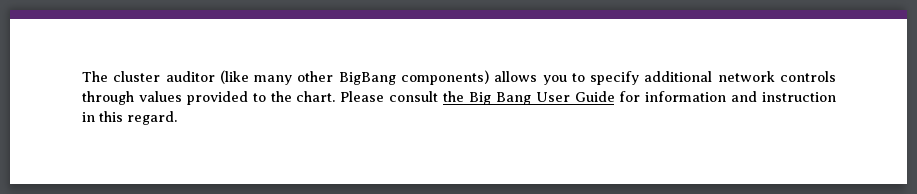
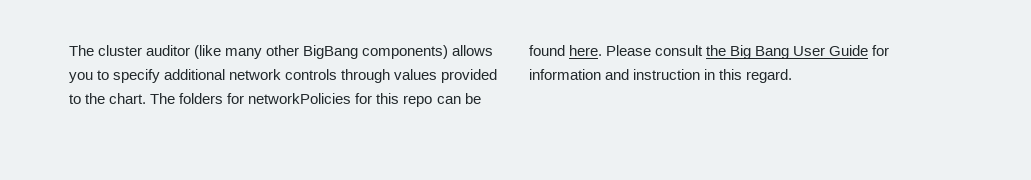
(336, 96) none -> [150,93,481,107] [529,45,603,56] The folders for networkPolicies for this repo can be found here.

